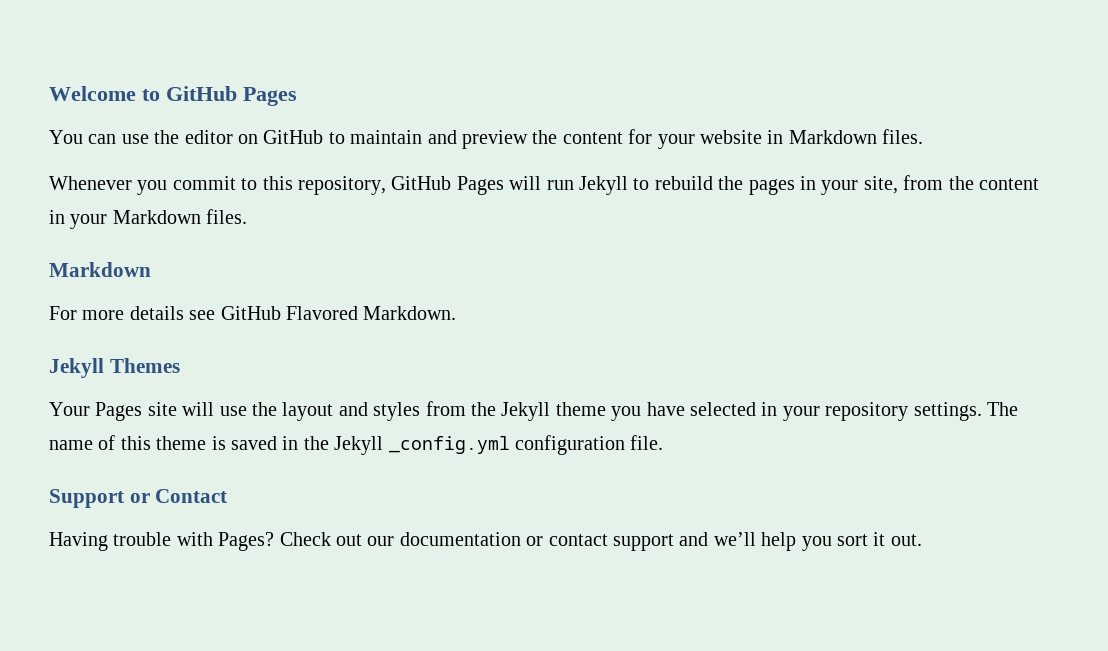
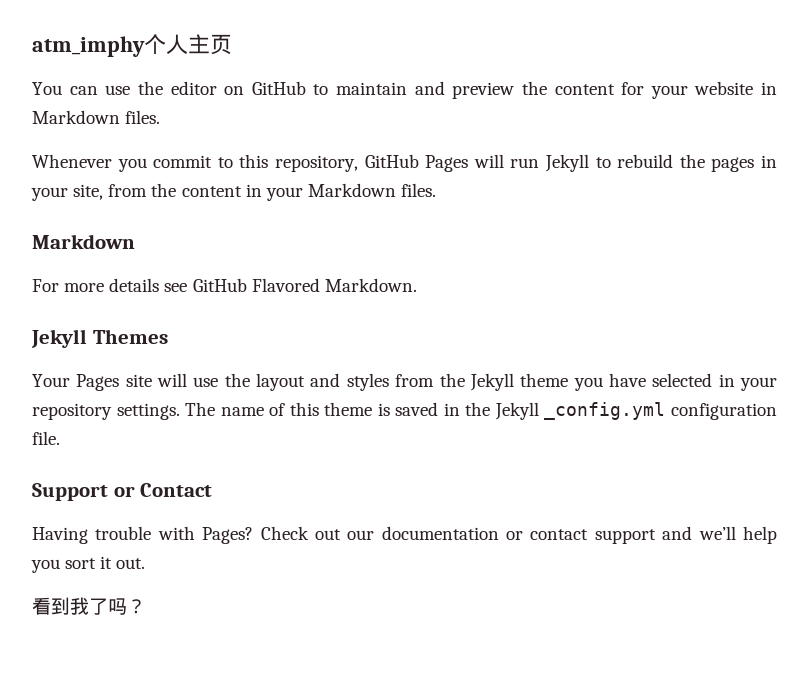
[49,86,297,106] Welcome to GitHub Pages -> [32,34,232,57] atm_imphy个人主页
(922, 540) none -> [32,597,146,615] // 看到我了吗？

